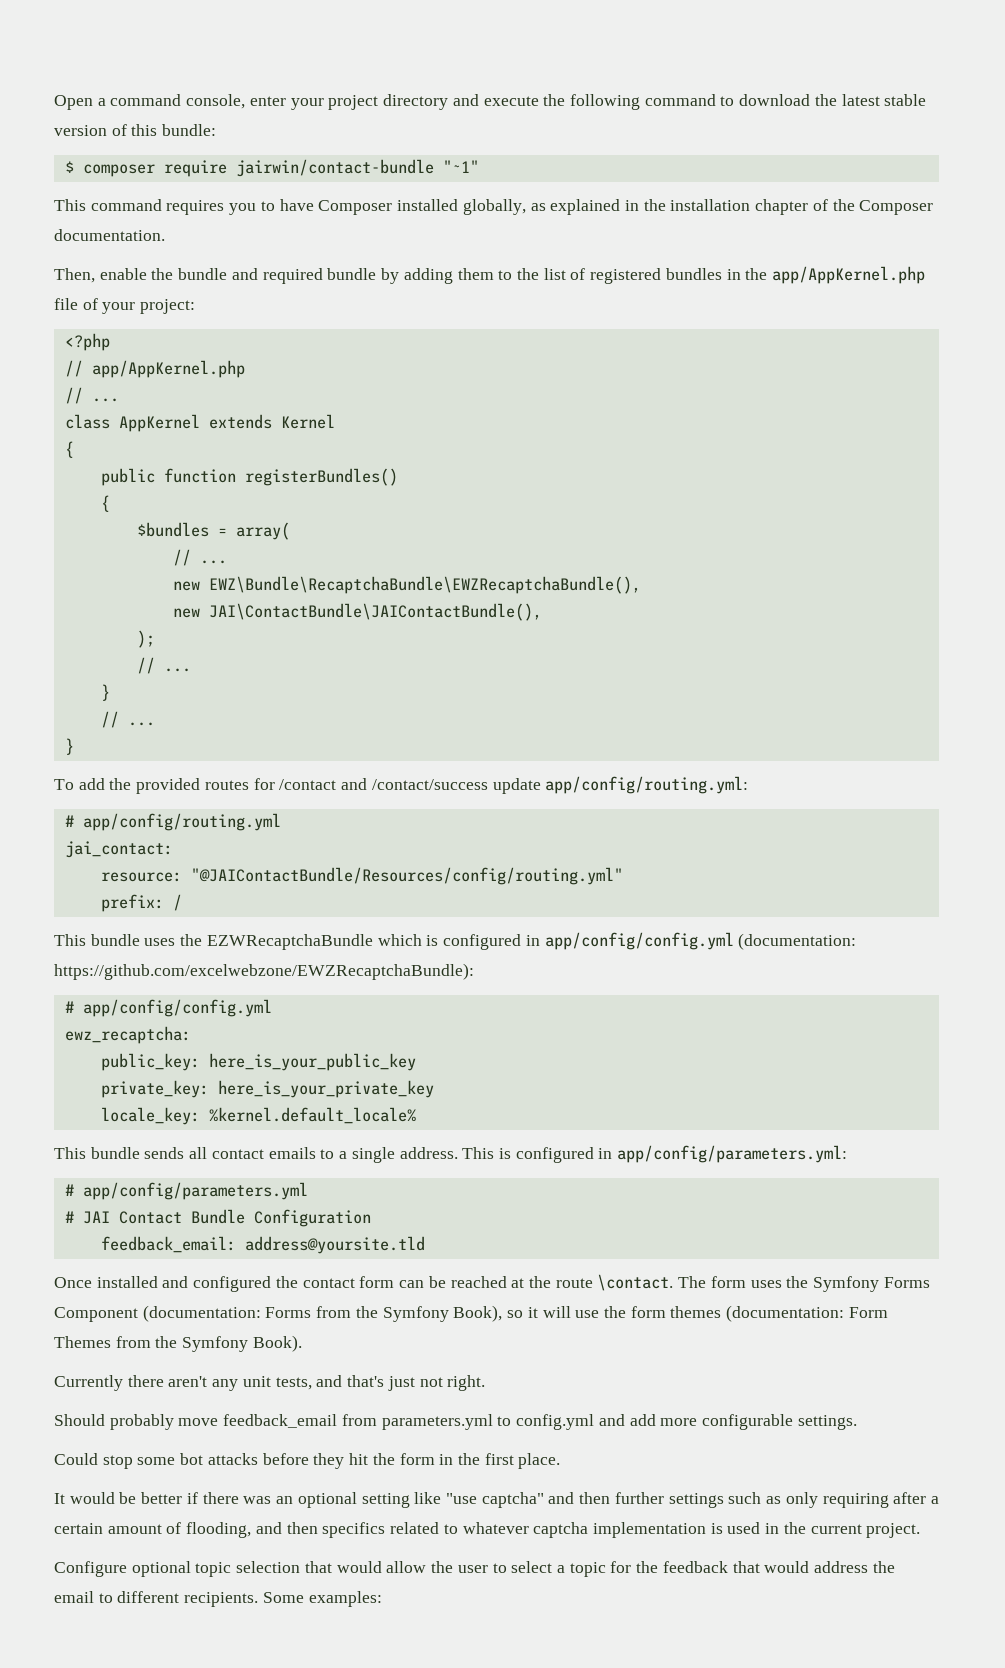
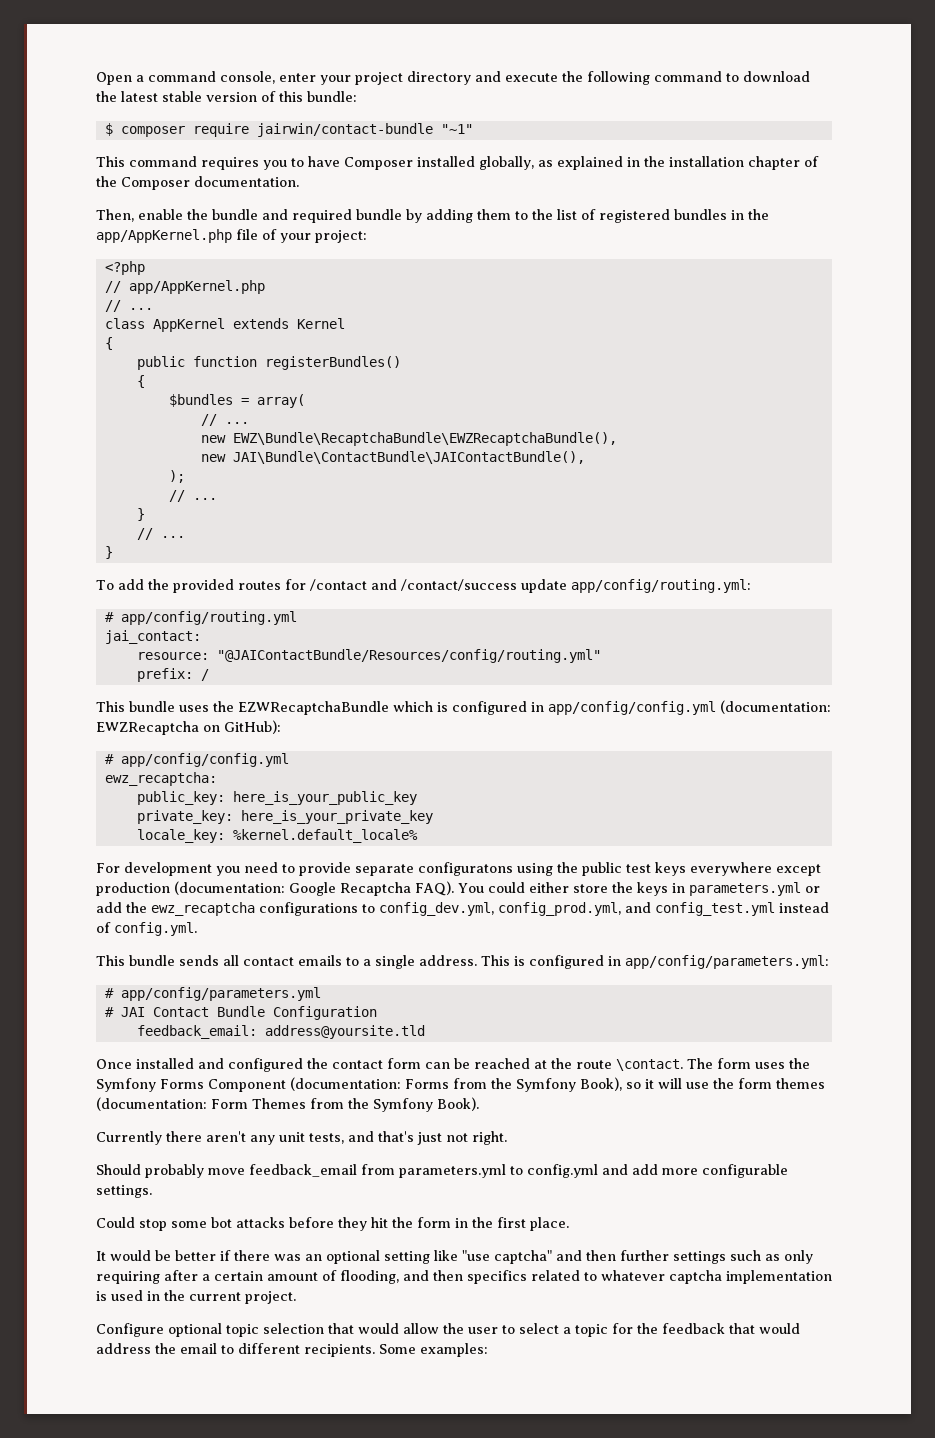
[208,603,542,621] JAI\ContactBundle\JAIContactBundle(), -> [232,451,585,464] JAI\Bundle\ContactBundle\JAIContactBundle(),
[54,963,474,980] https://github.com/excelwebzone/EWZRecaptchaBundle): -> [96,720,281,735] EWZRecaptcha on GitHub):
(416, 1115) none -> [96,862,821,876] [96,881,820,896] [96,902,829,916] [96,922,197,936] // For development you need to provide separate configuratons using the public test keys everywhere except production (documentation: Google Recaptcha FAQ). You could either store the keys in parameters.yml or add the ewz_recaptcha configurations to config_dev.yml, config_prod.yml, and config_test.yml instead of config.yml.

